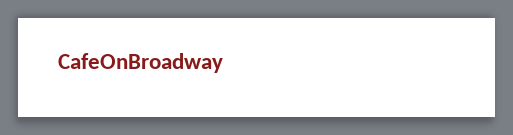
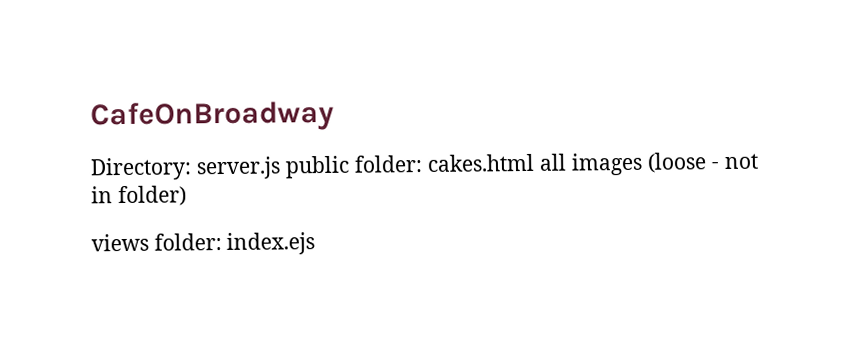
(223, 63) none -> [90,152,758,181] [91,185,187,207] [91,232,316,255] // Directory: server.js public folder: cakes.html all images (loose - not in folder) // views folder: index.ejs

